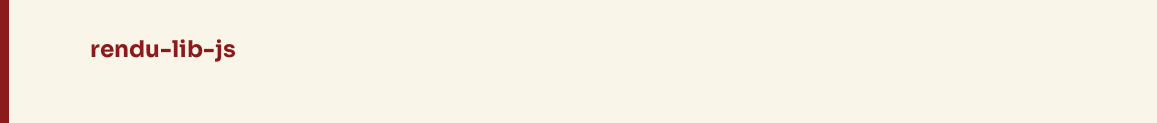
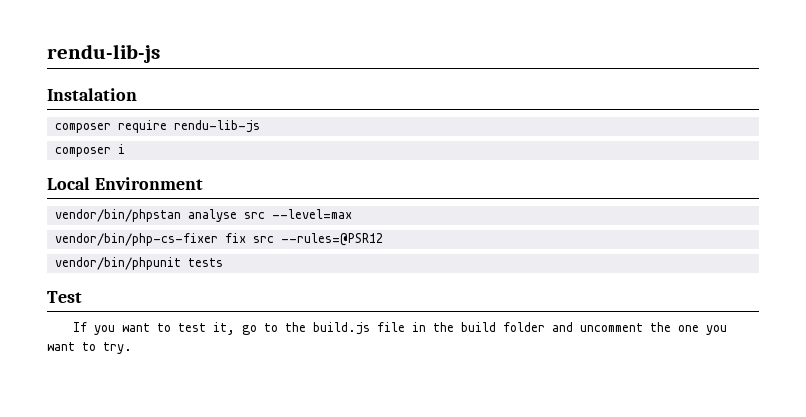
[90,39,236,62] rendu-lib-js -> [47,44,160,63] [47,88,137,101] [54,120,260,133] [54,144,125,157] [47,177,203,190] [54,209,352,222] [54,233,383,246] [54,257,223,270] [47,291,82,303] [72,322,727,335] [47,342,132,354] rendu-lib-js // Instalation // composer require rendu-lib-js // composer i // Local Environment // vendor/bin/phpstan analyse src --level=max // vendor/bin/php-cs-fixer fix src --rules=@PSR12 // vendor/bin/phpunit tests // Test // If you want to test it, go to the build.js file in the build folder and uncomment the one you want to try.

